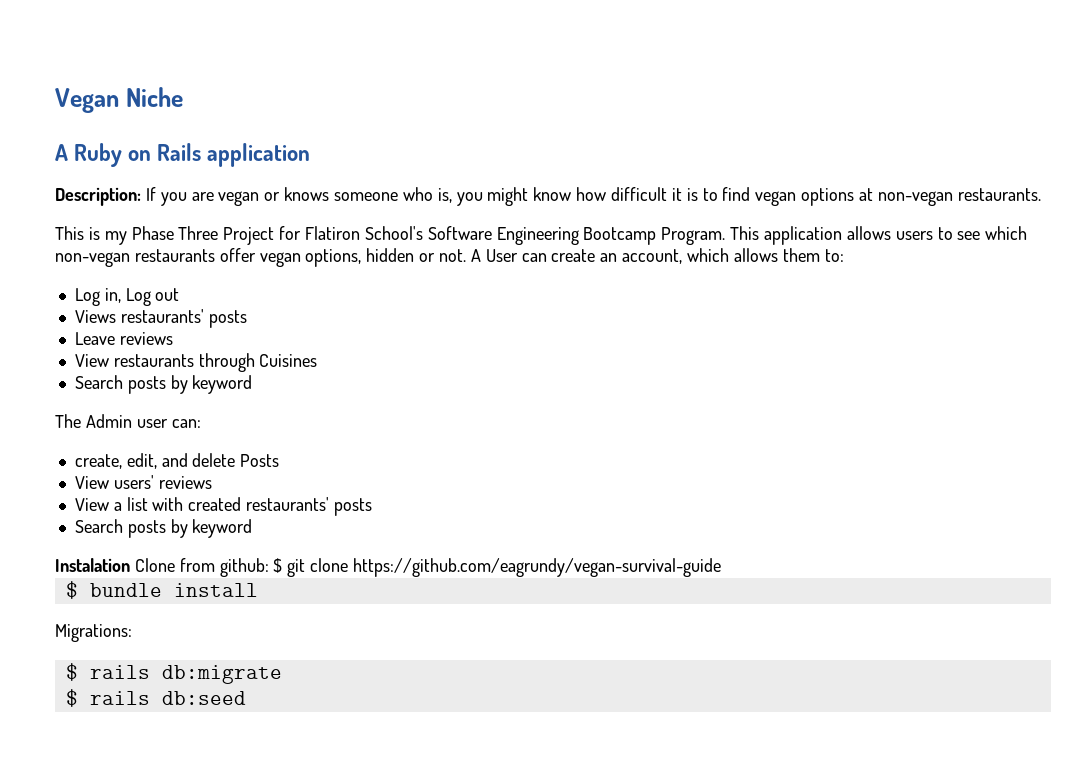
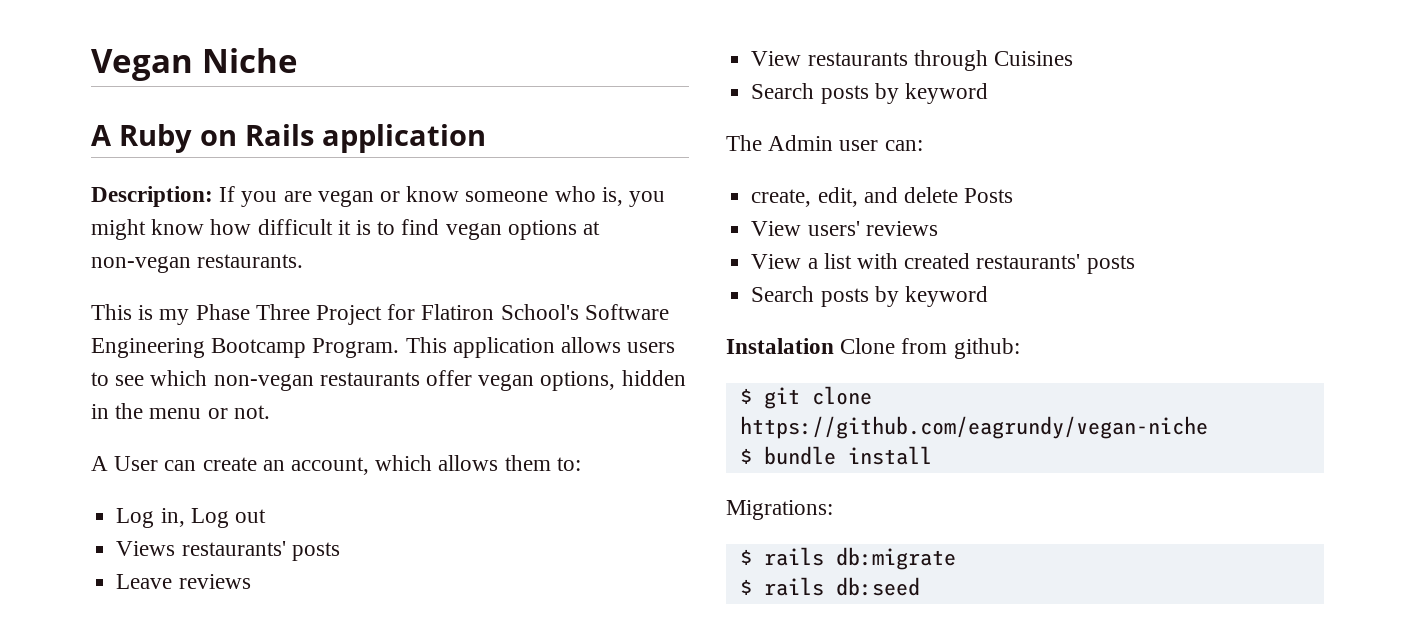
[284,187,330,201] knows -> [406,186,460,202] know
(415, 255) none -> [91,403,202,419] in the menu
(467, 255) none -> (270, 412) //
(269, 567) none -> (1020, 348) //
[353,558,722,577] https://github.com/eagrundy/vegan-survival-guide -> [739,416,1208,439] https://github.com/eagrundy/vegan-niche

